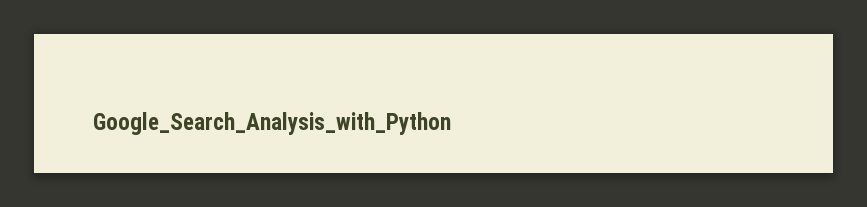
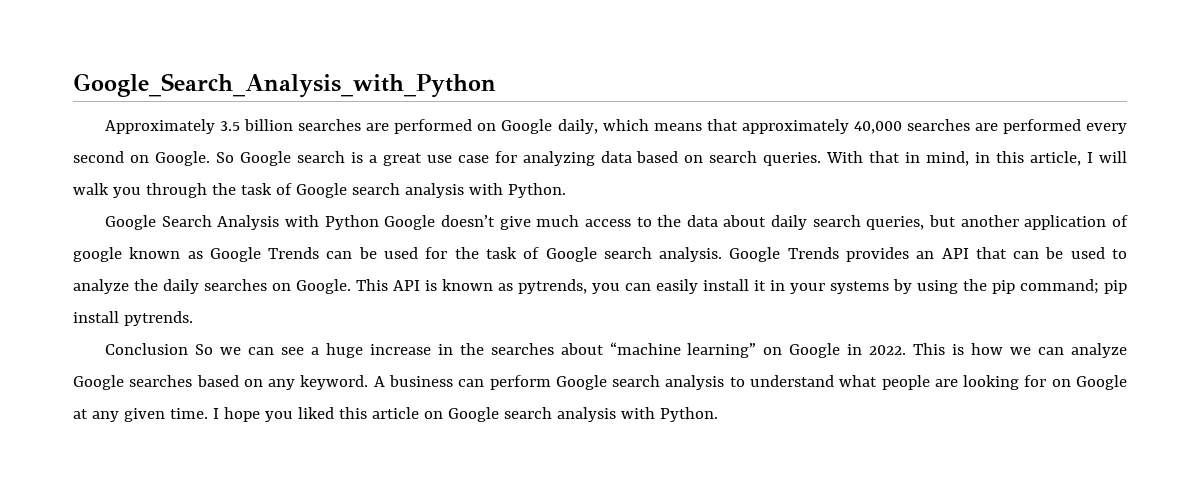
(451, 123) none -> [105,119,1128,134] [73,151,1127,166] [73,183,566,198] [105,215,1128,230] [73,247,1127,262] [73,279,1127,294] [73,311,193,326] [105,342,1127,358] [73,375,1128,390] [73,407,718,422] // Approximately 3.5 billion searches are performed on Google daily, which means that approximately 40,000 searches are performed every second on Google. So Google search is a great use case for analyzing data based on search queries. With that in mind, in this article, I will walk you through the task of Google search analysis with Python. // Google Search Analysis with Python Google doesn’t give much access to the data about daily search queries, but another application of google known as Google Trends can be used for the task of Google search analysis. Google Trends provides an API that can be used to analyze the daily searches on Google. This API is known as pytrends, you can easily install it in your systems by using the pip command; pip install pytrends. // Conclusion So we can see a huge increase in the searches about “machine learning” on Google in 2022. This is how we can analyze Google searches based on any keyword. A business can perform Google search analysis to understand what people are looking for on Google at any given time. I hope you liked this article on Google search analysis with Python.

